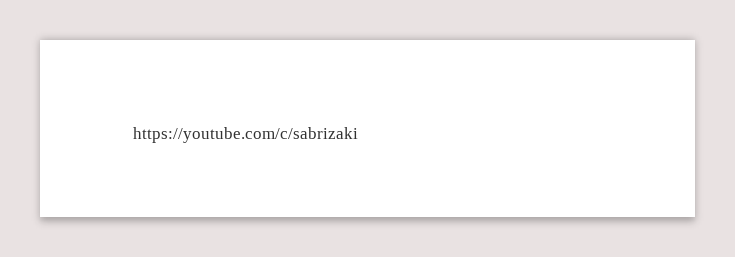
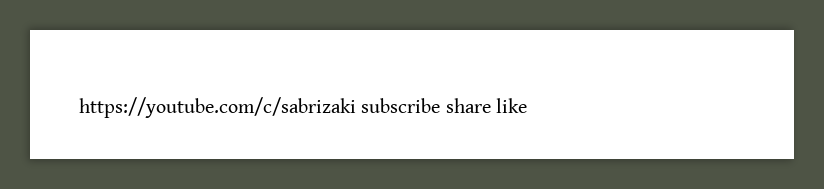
(358, 135) none -> [361,98,527,113] subscribe share like

